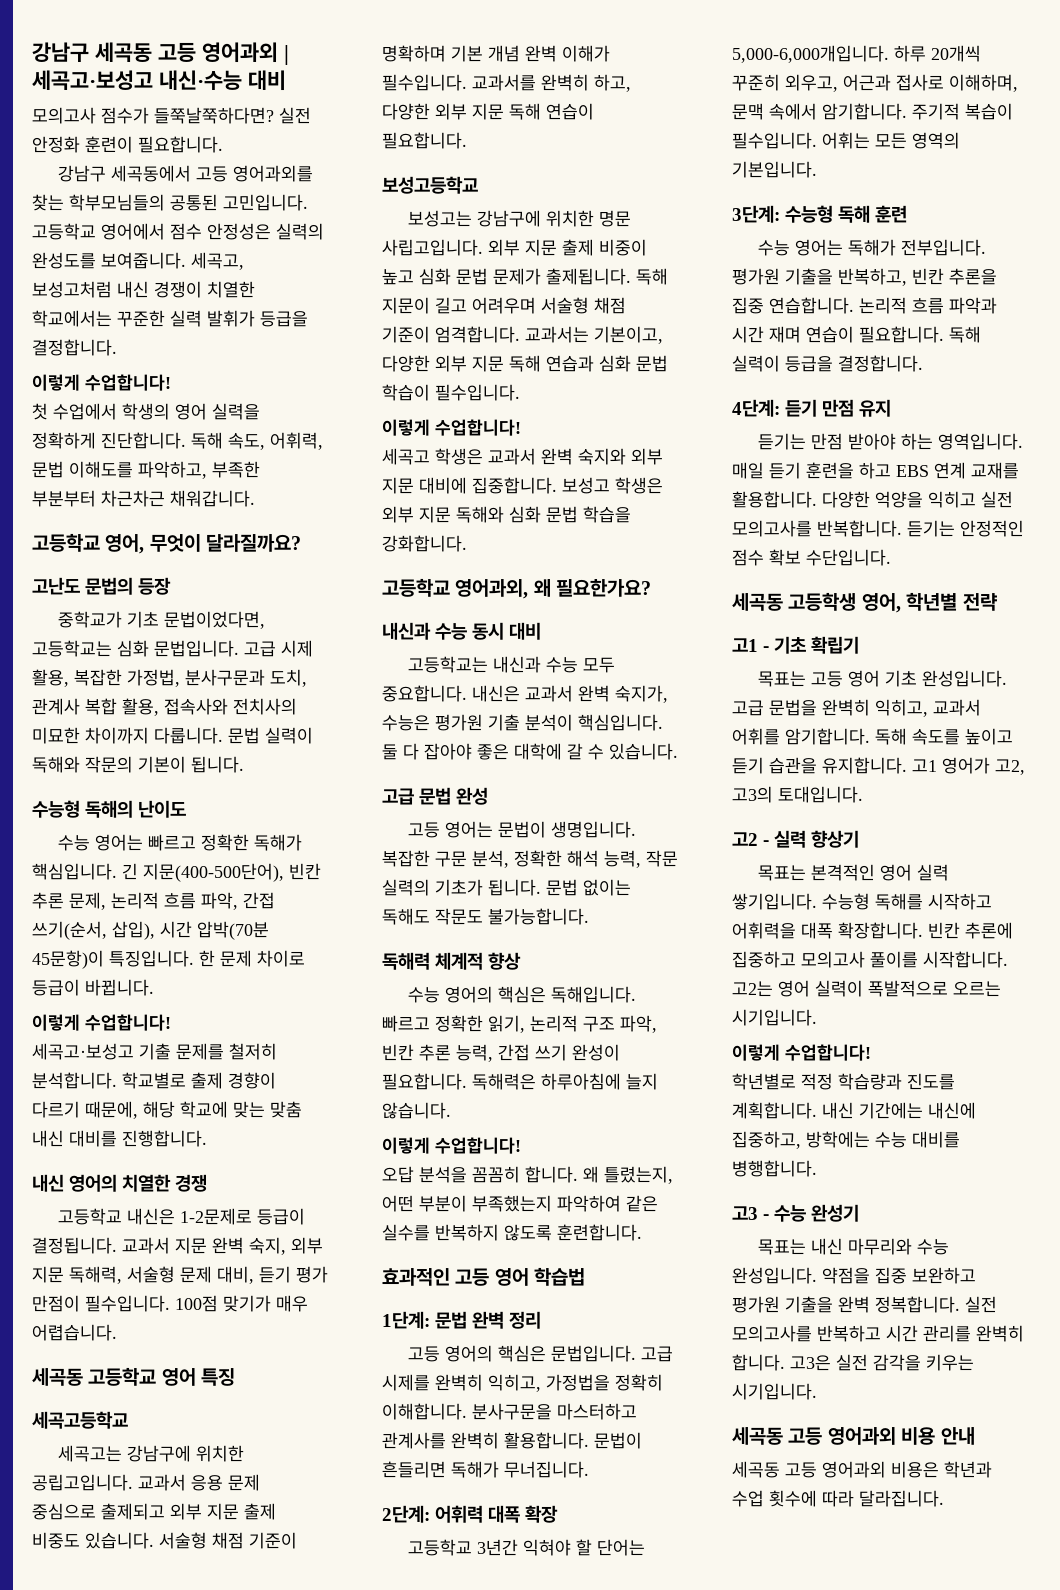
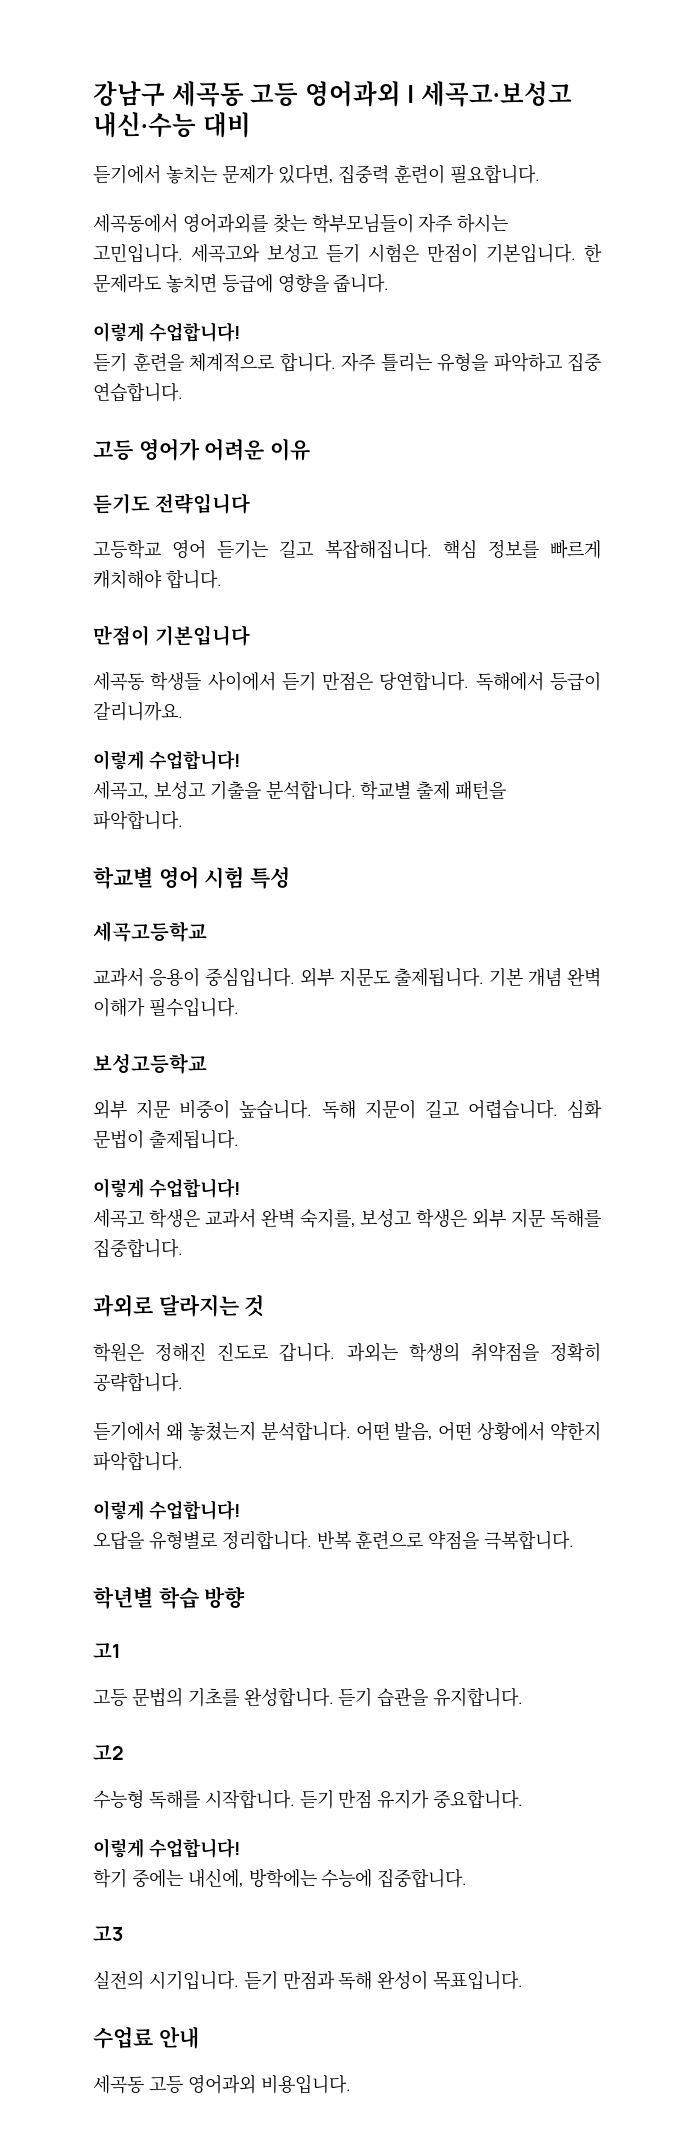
[32,107,311,124] [32,136,223,153] [57,165,313,182] [32,194,308,211] [32,223,324,240] [32,252,244,270] [32,281,255,298] [32,310,308,327] [32,339,117,356] [32,374,171,391] [32,403,260,420] [32,432,323,450] [32,461,260,479] [32,490,255,507] [32,533,302,554] [32,577,172,595] [57,611,265,629] [32,640,313,657] [32,669,307,687] [32,698,297,716] [32,727,313,744] [32,756,244,773] [32,800,187,818] [57,834,302,851] [32,863,321,882] [32,892,275,910] [32,921,269,940] [32,950,305,969] [32,979,154,996] [32,1014,171,1031] [32,1043,277,1060] [32,1072,276,1089] [32,1101,302,1119] [32,1130,207,1147] [32,1174,208,1192] [57,1208,305,1225] [32,1237,323,1255] [32,1266,328,1284] [32,1295,308,1312] [32,1324,117,1341] [32,1367,236,1386] [32,1411,128,1429] [57,1445,244,1462] [32,1474,260,1491] [32,1503,276,1520] [32,1532,297,1549] [382,45,446,62] 모의고사 점수가 들쭉날쭉하다면? 실전 안정화 훈련이 필요합니다. // 강남구 세곡동에서 고등 영어과외를 찾는 학부모님들의 공통된 고민입니다. 고등학교 영어에서 점수 안정성은 실력의 완성도를 보여줍니다. 세곡고, 보성고처럼 내신 경쟁이 치열한 학교에서는 꾸준한 실력 발휘가 등급을 결정합니다. // 이렇게 수업합니다! // 첫 수업에서 학생의 영어 실력을 정확하게 진단합니다. 독해 속도, 어휘력, 문법 이해도를 파악하고, 부족한 부분부터 차근차근 채워갑니다. // 고등학교 영어, 무엇이 달라질까요? // 고난도 문법의 등장 // 중학교가 기초 문법이었다면, 고등학교는 심화 문법입니다. 고급 시제 활용, 복잡한 가정법, 분사구문과 도치, 관계사 복합 활용, 접속사와 전치사의 미묘한 차이까지 다룹니다. 문법 실력이 독해와 작문의 기본이 됩니다. // 수능형 독해의 난이도 // 수능 영어는 빠르고 정확한 독해가 핵심입니다. 긴 지문(400-500단어), 빈칸 추론 문제, 논리적 흐름 파악, 간접 쓰기(순서, 삽입), 시간 압박(70분 45문항)이 특징입니다. 한 문제 차이로 등급이 바뀝니다. // 이렇게 수업합니다! // 세곡고·보성고 기출 문제를 철저히 분석합니다. 학교별로 출제 경향이 다르기 때문에, 해당 학교에 맞는 맞춤 내신 대비를 진행합니다. // 내신 영어의 치열한 경쟁 // 고등학교 내신은 1-2문제로 등급이 결정됩니다. 교과서 지문 완벽 숙지, 외부 지문 독해력, 서술형 문제 대비, 듣기 평가 만점이 필수입니다. 100점 맞기가 매우 어렵습니다. // 세곡동 고등학교 영어 특징 // 세곡고등학교 // 세곡고는 강남구에 위치한 공립고입니다. 교과서 응용 문제 중심으로 출제되고 외부 지문 출제 비중도 있습니다. 서술형 채점 기준이 명확하며 -> [93,164,541,184] [93,213,509,233] [93,243,602,263] [93,273,390,293] [93,322,240,342] [93,352,601,372] [93,382,183,402] [93,438,311,461] [93,493,251,514] [93,539,601,559] [93,569,222,589] [93,625,251,646] [93,671,601,691] [93,702,183,721] [93,750,240,770] [93,780,507,800] [93,810,183,830] [93,866,291,889] [93,921,207,942] [93,967,485,987] 듣기에서 놓치는 문제가 있다면, 집중력 훈련이 필요합니다. // 세곡동에서 영어과외를 찾는 학부모님들이 자주 하시는 고민입니다. 세곡고와 보성고 듣기 시험은 만점이 기본입니다. 한 문제라도 놓치면 등급에 영향을 줍니다. // 이렇게 수업합니다! // 듣기 훈련을 체계적으로 합니다. 자주 틀리는 유형을 파악하고 집중 연습합니다. // 고등 영어가 어려운 이유 // 듣기도 전략입니다 // 고등학교 영어 듣기는 길고 복잡해집니다. 핵심 정보를 빠르게 캐치해야 합니다. // 만점이 기본입니다 // 세곡동 학생들 사이에서 듣기 만점은 당연합니다. 독해에서 등급이 갈리니까요. // 이렇게 수업합니다! // 세곡고, 보성고 기출을 분석합니다. 학교별 출제 패턴을 파악합니다. // 학교별 영어 시험 특성 // 세곡고등학교 // 교과서 응용이 중심입니다. 외부 지문도 출제됩니다.
[472,74,631,92] [382,103,594,120] [382,132,467,149] [382,176,478,194] [407,210,631,227] [382,239,647,256] [382,268,668,285] [382,297,626,314] [382,326,663,344] [382,355,668,372] [382,384,520,401] 교과서를 완벽히 하고, 다양한 외부 지문 독해 연습이 필요합니다. // 보성고등학교 // 보성고는 강남구에 위치한 명문 사립고입니다. 외부 지문 출제 비중이 높고 심화 문법 문제가 출제됩니다. 독해 지문이 길고 어려우며 서술형 채점 기준이 엄격합니다. 교과서는 기본이고, 다양한 외부 지문 독해 연습과 심화 문법 학습이 필수입니다. -> [93,1053,207,1074] [93,1099,602,1119] [93,1129,239,1149] // 보성고등학교 // 외부 지문 비중이 높습니다. 독해 지문이 길고 어렵습니다. 심화 문법이 출제됩니다.
[578,448,663,465] [382,477,663,494] [382,506,631,523] [382,535,467,552] [382,578,652,599] [382,622,542,640] [407,656,615,673] [382,685,668,703] [382,714,663,731] [382,743,678,760] [382,787,489,805] [407,821,636,838] [382,850,678,868] [382,879,631,896] [382,908,589,925] [382,952,522,970] [407,986,636,1003] [382,1015,657,1033] [382,1044,620,1062] [382,1073,658,1090] [382,1102,451,1119] [382,1137,521,1154] [382,1166,673,1184] [382,1195,658,1212] [382,1224,642,1241] [382,1267,586,1286] [382,1311,542,1329] [407,1345,673,1362] [382,1374,663,1392] [382,1403,637,1420] [382,1432,642,1449] [382,1461,589,1478] [382,1505,559,1523] [407,1539,645,1556] [732,45,981,63] [732,74,1018,92] [732,103,1013,120] [732,132,960,149] [732,161,817,178] [732,205,908,223] [757,239,986,256] [732,268,997,286] [732,297,997,314] [732,326,981,343] [732,355,923,372] [732,399,892,417] [757,433,1023,450] [732,462,1019,479] [732,491,1013,508] [732,520,1024,537] [732,549,891,566] [732,592,997,613] [732,636,860,654] [757,670,1007,687] [732,699,981,717] [732,728,1013,745] [732,757,1025,775] [732,786,863,803] [732,830,860,848] [757,864,949,881] [732,893,992,910] [732,922,1013,939] [732,951,1008,968] [732,980,1001,997] [732,1009,817,1026] [732,1044,871,1061] [732,1073,955,1090] [732,1102,976,1119] [732,1131,960,1149] [732,1160,817,1177] [732,1204,860,1222] [757,1238,949,1255] [732,1267,976,1284] [732,1296,997,1313] [732,1325,1024,1342] [732,1354,974,1371] [732,1383,817,1400] [732,1427,975,1445] [732,1461,992,1478] [732,1490,944,1507] 숙지와 외부 지문 대비에 집중합니다. 보성고 학생은 외부 지문 독해와 심화 문법 학습을 강화합니다. // 고등학교 영어과외, 왜 필요한가요? // 내신과 수능 동시 대비 // 고등학교는 내신과 수능 모두 중요합니다. 내신은 교과서 완벽 숙지가, 수능은 평가원 기출 분석이 핵심입니다. 둘 다 잡아야 좋은 대학에 갈 수 있습니다. // 고급 문법 완성 // 고등 영어는 문법이 생명입니다. 복잡한 구문 분석, 정확한 해석 능력, 작문 실력의 기초가 됩니다. 문법 없이는 독해도 작문도 불가능합니다. // 독해력 체계적 향상 // 수능 영어의 핵심은 독해입니다. 빠르고 정확한 읽기, 논리적 구조 파악, 빈칸 추론 능력, 간접 쓰기 완성이 필요합니다. 독해력은 하루아침에 늘지 않습니다. // 이렇게 수업합니다! // 오답 분석을 꼼꼼히 합니다. 왜 틀렸는지, 어떤 부분이 부족했는지 파악하여 같은 실수를 반복하지 않도록 훈련합니다. // 효과적인 고등 영어 학습법 // 1단계: 문법 완벽 정리 // 고등 영어의 핵심은 문법입니다. 고급 시제를 완벽히 익히고, 가정법을 정확히 이해합니다. 분사구문을 마스터하고 관계사를 완벽히 활용합니다. 문법이 흔들리면 독해가 무너집니다. // 2단계: 어휘력 대폭 확장 // 고등학교 3년간 익혀야 할 단어는 5,000-6,000개입니다. 하루 20개씩 꾸준히 외우고, 어근과 접사로 이해하며, 문맥 속에서 암기합니다. 주기적 복습이 필수입니다. 어휘는 모든 영역의 기본입니다. // 3단계: 수능형 독해 훈련 // 수능 영어는 독해가 전부입니다. 평가원 기출을 반복하고, 빈칸 추론을 집중 연습합니다. 논리적 흐름 파악과 시간 재며 연습이 필요합니다. 독해 실력이 등급을 결정합니다. // 4단계: 듣기 만점 유지 // 듣기는 만점 받아야 하는 영역입니다. 매일 듣기 훈련을 하고 EBS 연계 교재를 활용합니다. 다양한 억양을 익히고 실전 모의고사를 반복합니다. 듣기는 안정적인 점수 확보 수단입니다. // 세곡동 고등학생 영어, 학년별 전략 // 고1 - 기초 확립기 // 목표는 고등 영어 기초 완성입니다. 고급 문법을 완벽히 익히고, 교과서 어휘를 암기합니다. 독해 속도를 높이고 듣기 습관을 유지합니다. 고1 영어가 고2, 고3의 토대입니다. // 고2 - 실력 향상기 // 목표는 본격적인 영어 실력 쌓기입니다. 수능형 독해를 시작하고 어휘력을 대폭 확장합니다. 빈칸 추론에 집중하고 모의고사 풀이를 시작합니다. 고2는 영어 실력이 폭발적으로 오르는 시기입니다. // 이렇게 수업합니다! // 학년별로 적정 학습량과 진도를 계획합니다. 내신 기간에는 내신에 집중하고, 방학에는 수능 대비를 병행합니다. // 고3 - 수능 완성기 // 목표는 내신 마무리와 수능 완성입니다. 약점을 집중 보완하고 평가원 기출을 완벽 정복합니다. 실전 모의고사를 반복하고 시간 관리를 완벽히 합니다. 고3은 실전 감각을 키우는 시기입니다. // 세곡동 고등 영어과외 비용 안내 // 세곡동 고등 영어과외 비용은 학년과 수업 횟수에 따라 달라집니다. -> [299,1208,602,1228] [93,1238,183,1258] [93,1294,265,1317] [93,1342,601,1362] [93,1372,183,1392] [93,1421,601,1441] [93,1451,183,1471] [93,1500,240,1520] [93,1530,575,1550] [93,1586,246,1609] [93,1643,121,1658] [93,1687,524,1707] [93,1745,124,1760] [93,1789,524,1809] [93,1838,240,1858] [93,1868,468,1888] [93,1926,123,1941] [93,1970,524,1990] [93,2026,199,2049] [93,2074,351,2094] 숙지를, 보성고 학생은 외부 지문 독해를 집중합니다. // 과외로 달라지는 것 // 학원은 정해진 진도로 갑니다. 과외는 학생의 취약점을 정확히 공략합니다. // 듣기에서 왜 놓쳤는지 분석합니다. 어떤 발음, 어떤 상황에서 약한지 파악합니다. // 이렇게 수업합니다! // 오답을 유형별로 정리합니다. 반복 훈련으로 약점을 극복합니다. // 학년별 학습 방향 // 고1 // 고등 문법의 기초를 완성합니다. 듣기 습관을 유지합니다. // 고2 // 수능형 독해를 시작합니다. 듣기 만점 유지가 중요합니다. // 이렇게 수업합니다! // 학기 중에는 내신에, 방학에는 수능에 집중합니다. // 고3 // 실전의 시기입니다. 듣기 만점과 독해 완성이 목표입니다. // 수업료 안내 // 세곡동 고등 영어과외 비용입니다.

